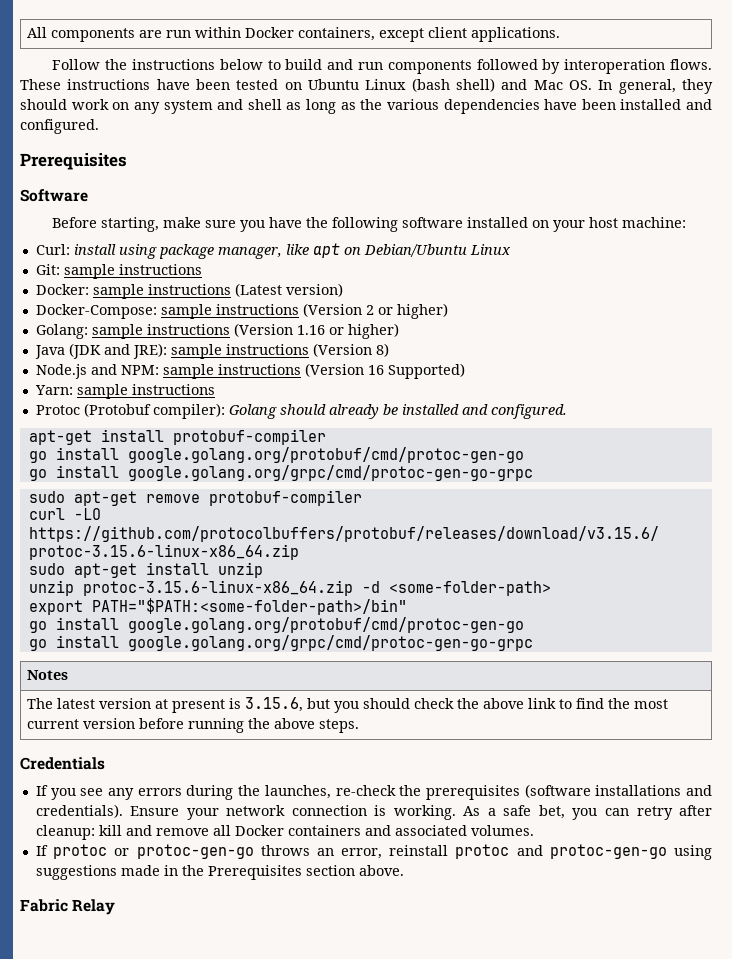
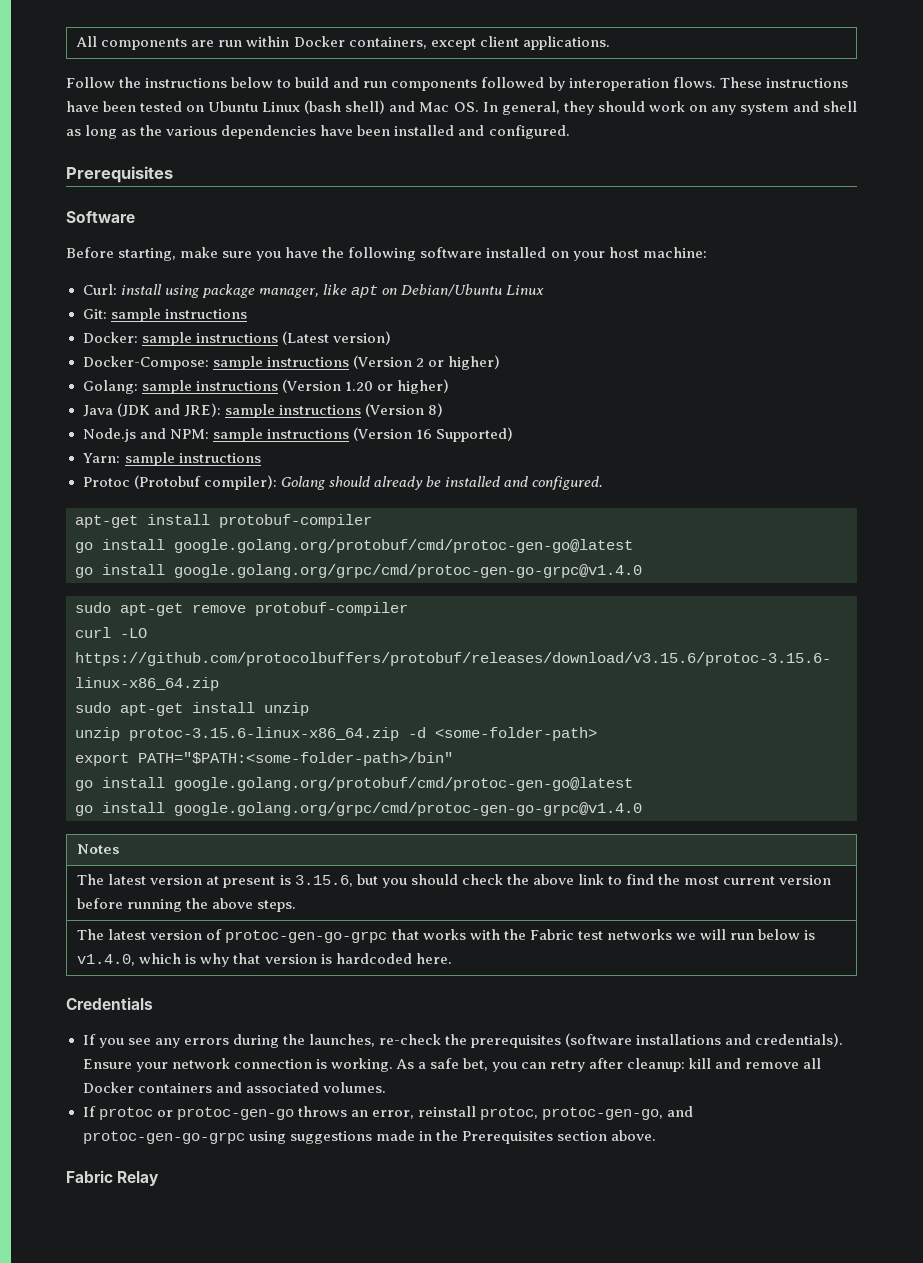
[296,325,325,335] 1.16 -> [344,381,373,391] 1.20
[127,447,524,463] [28,465,533,481] google.golang.org/protobuf/cmd/protoc-gen-go // go install google.golang.org/grpc/cmd/protoc-gen-go-grpc -> [174,539,633,553] [75,564,642,578] google.golang.org/protobuf/cmd/protoc-gen-go@latest // go install google.golang.org/grpc/cmd/protoc-gen-go-grpc@v1.4.0
[127,617,524,633] [28,635,533,651] google.golang.org/protobuf/cmd/protoc-gen-go // go install google.golang.org/grpc/cmd/protoc-gen-go-grpc -> [174,777,633,791] [75,802,642,816] google.golang.org/protobuf/cmd/protoc-gen-go@latest // go install google.golang.org/grpc/cmd/protoc-gen-go-grpc@v1.4.0
(360, 726) none -> [77,929,816,943] [77,953,452,967] // The latest version of protoc-gen-go-grpc that works with the Fabric test networks we will run below is v1.4.0, which is why that version is hardcoded here.
[455,844,667,859] protoc and protoc-gen-go -> [479,1106,693,1120] [82,1131,245,1144] protoc, protoc-gen-go, and protoc-gen-go-grpc

